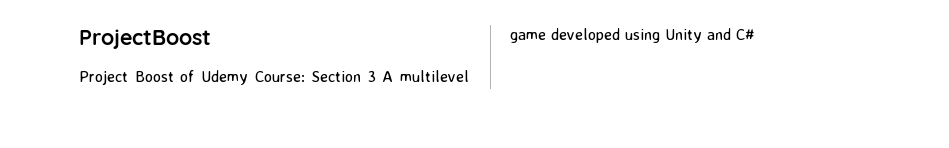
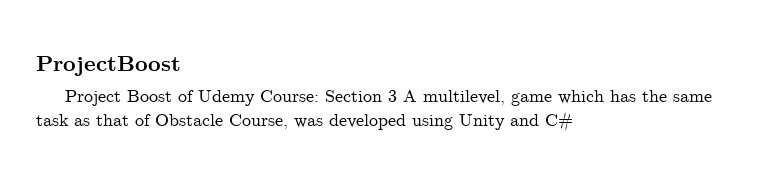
[400,70,469,82] [510,32,546,43] multilevel game -> [422,90,712,106] [36,114,323,129] multilevel, game which has the same task as that of Obstacle Course, was

